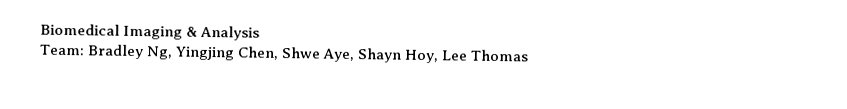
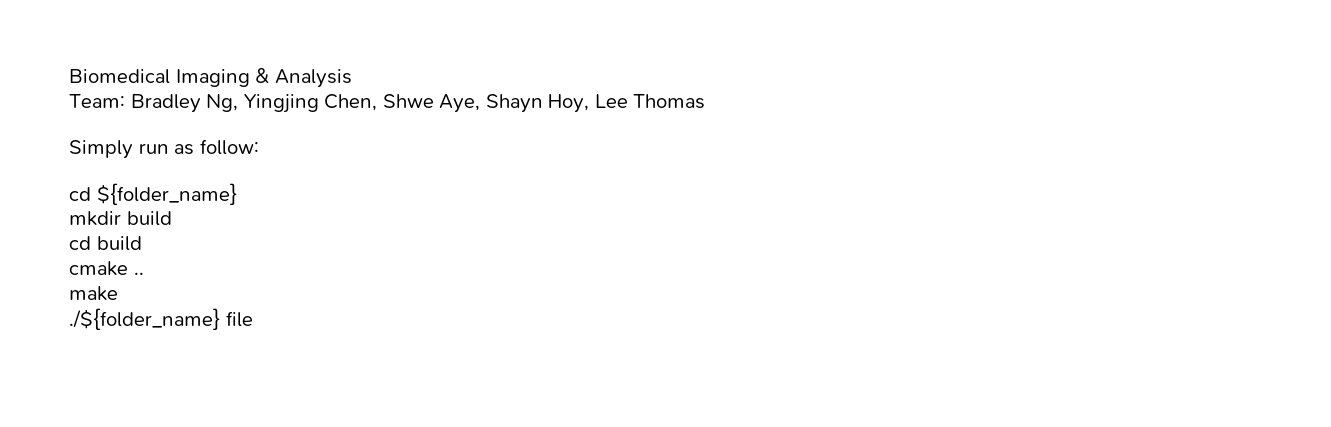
(530, 55) none -> [69,139,259,159] [69,183,237,205] [69,211,172,226] [69,236,142,251] [69,261,144,276] [69,286,118,301] [69,308,253,330] // Simply run as follow: // cd ${folder_name} // mkdir build // cd build // cmake .. // make // ./${folder_name} file

